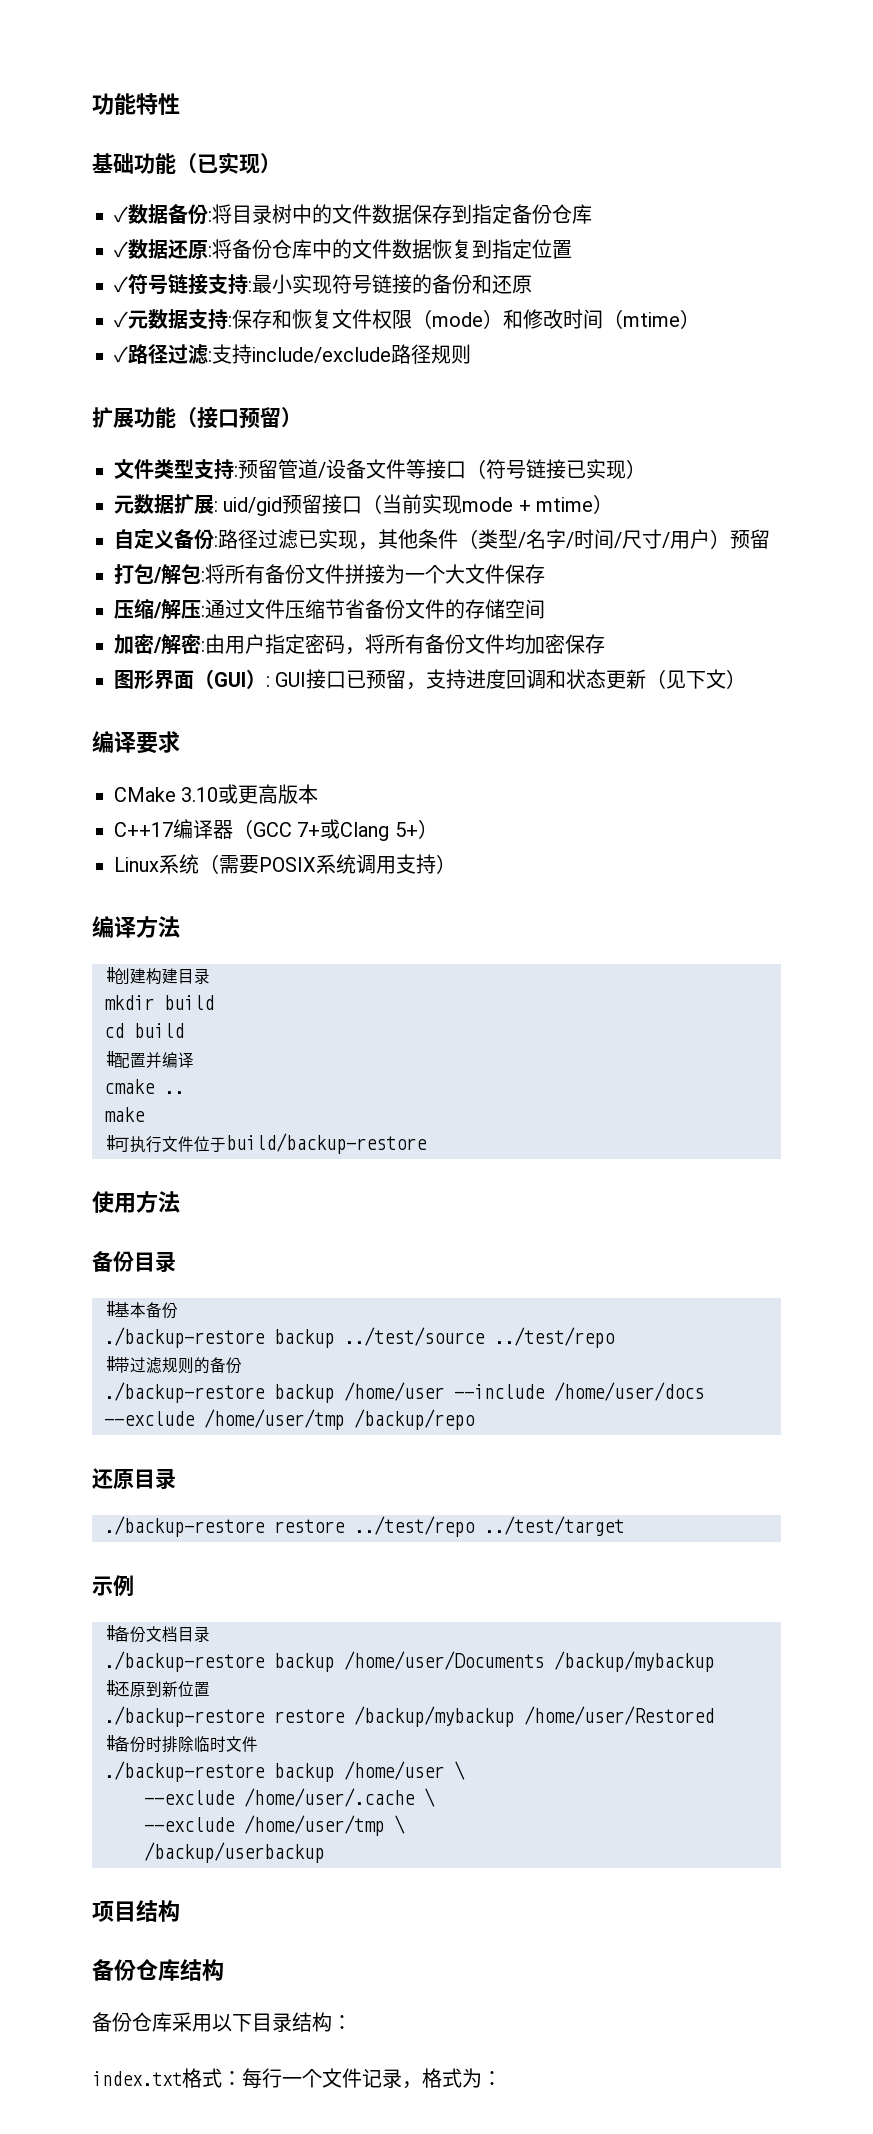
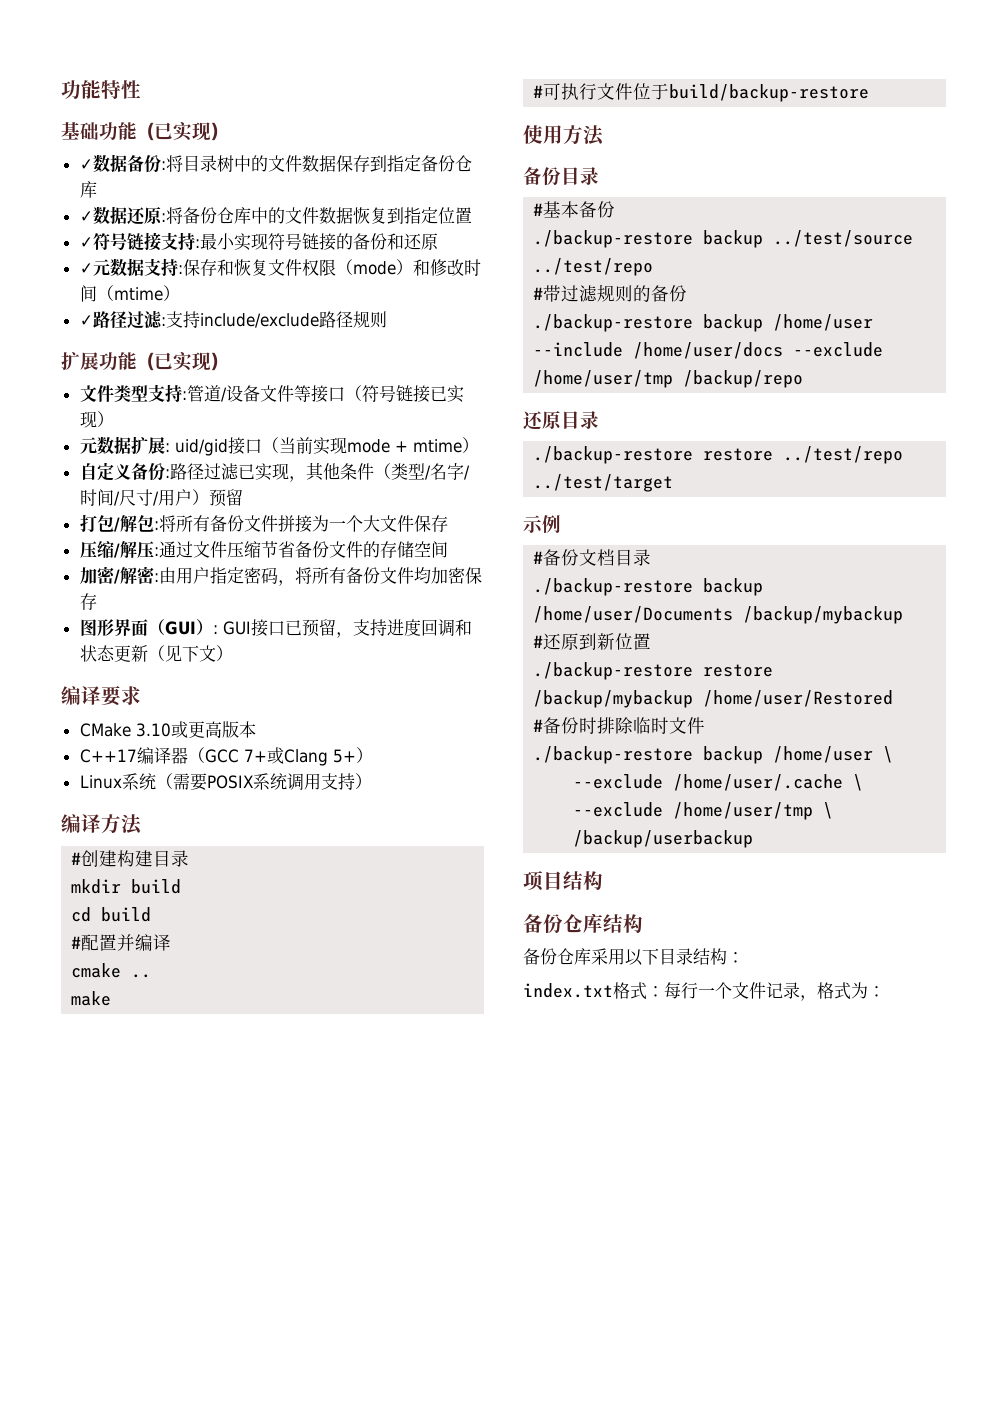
[197,407,281,429] 接口预留 -> [154,352,211,371] 已实现
[238,459,278,479] 预留 -> (187, 395) none
[282,494,323,514] 预留 -> (228, 447) none

